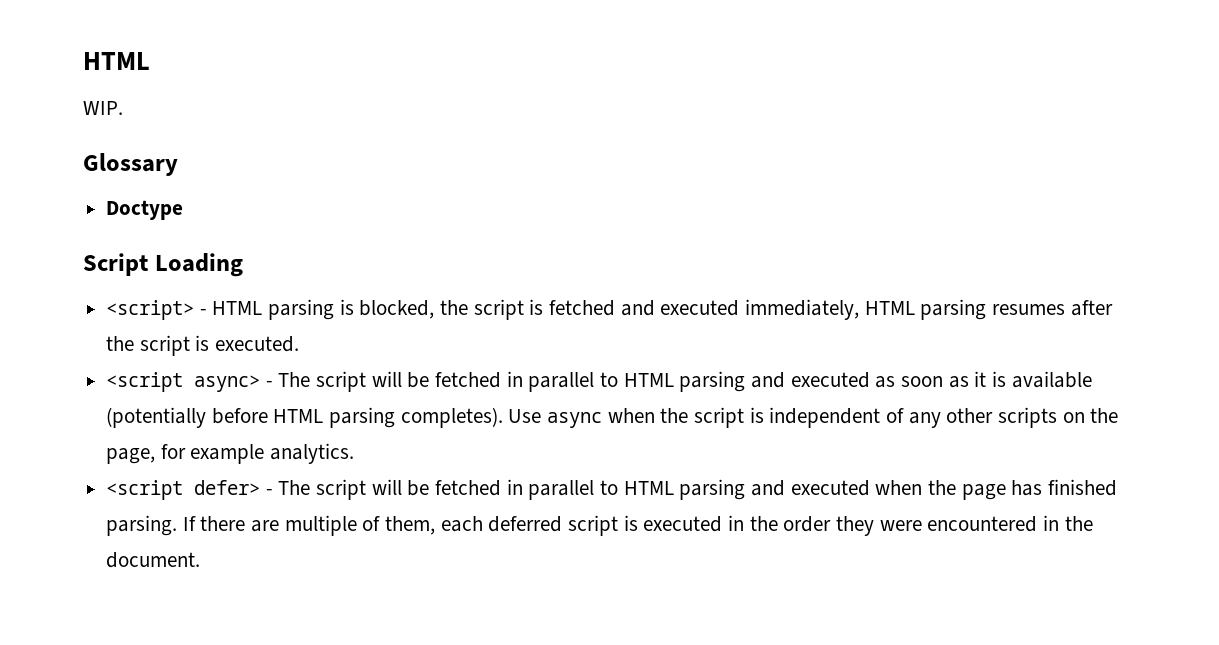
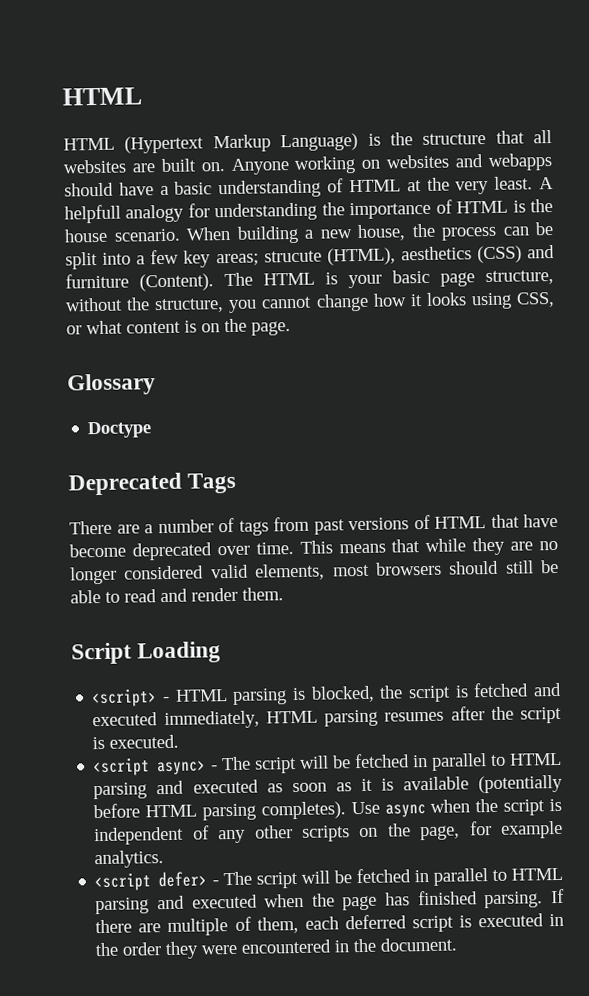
[83,101,123,115] [83,153,178,176] [106,200,184,220] WIP. // Glossary // Doctype -> [63,130,552,154] [63,152,553,175] [64,176,554,199] [64,199,553,224] [64,222,553,244] [65,244,555,270] [65,269,554,292] [65,291,556,314] [66,318,291,336] [67,373,156,396] [87,421,153,439] [68,472,237,496] [69,513,558,536] [69,537,558,561] [70,559,559,585] [70,587,284,604] HTML (Hypertext Markup Language) is the structure that all websites are built on. Anyone working on websites and webapps should have a basic understanding of HTML at the very least. A helpfull analogy for understanding the importance of HTML is the house scenario. When building a new house, the process can be split into a few key areas; strucute (HTML), aesthetics (CSS) and furniture (Content). The HTML is your basic page structure, without the structure, you cannot change how it looks using CSS, or what content is on the page. // Glossary // Doctype // Deprecated Tags // There are a number of tags from past versions of HTML that have become deprecated over time. This means that while they are no longer considered valid elements, most browsers should still be able to read and render them.

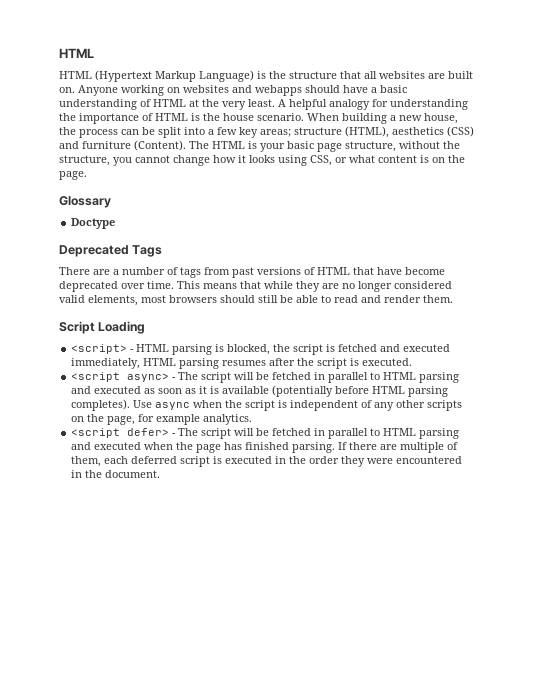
[64,204,121,224] helpfull -> [289,99,327,110] helpful
[263,250,322,263] strucute -> [294,127,342,135] structure

